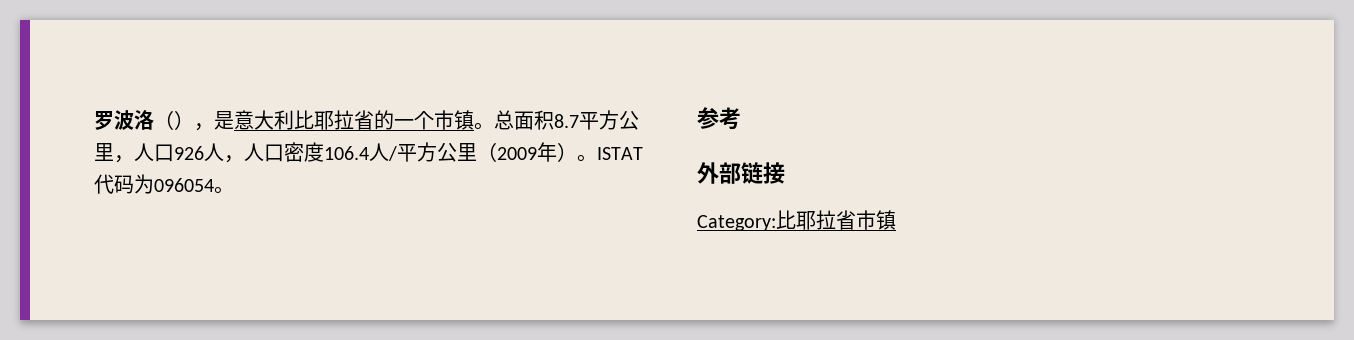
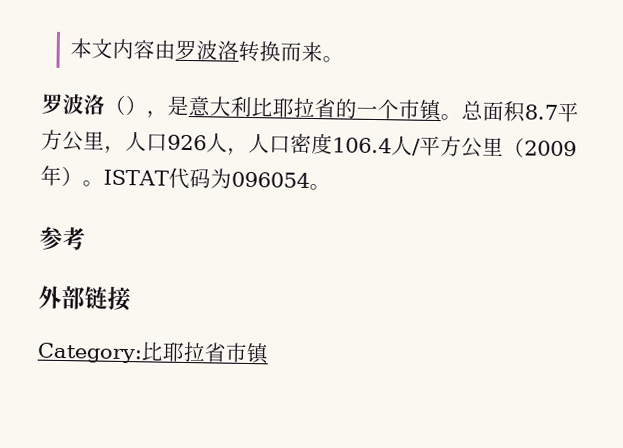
(94, 120) none -> [70,38,345,63] 本文内容由罗波洛转换而来。 //

